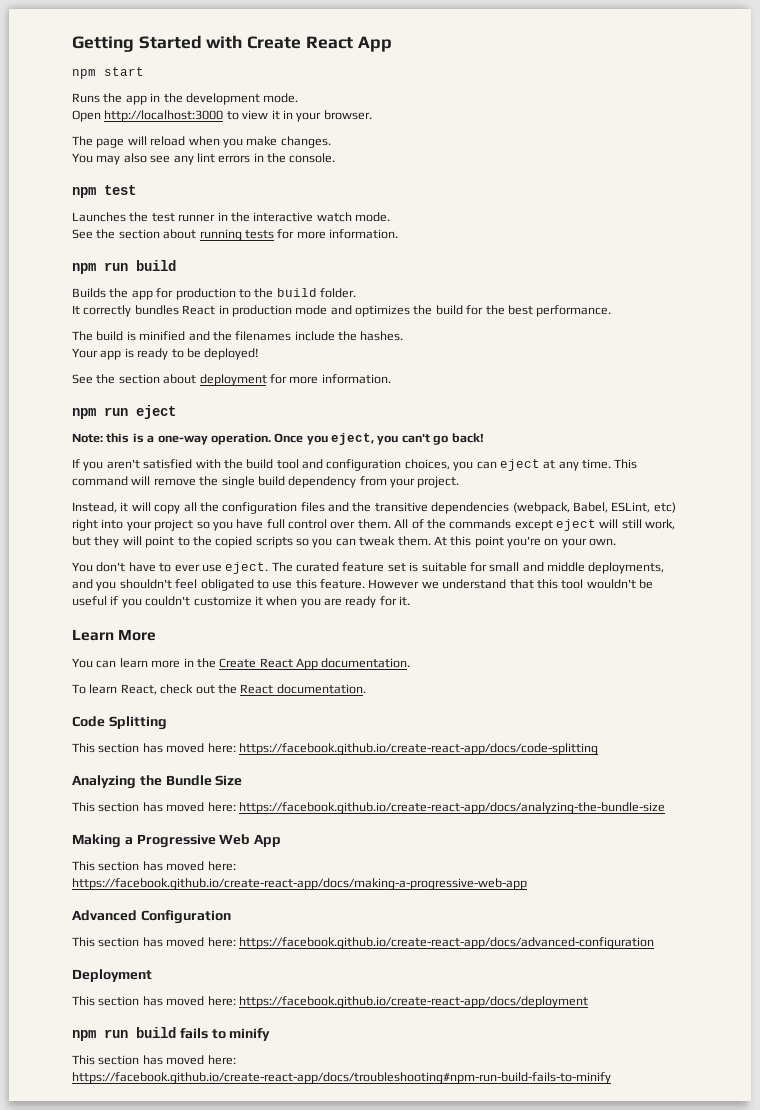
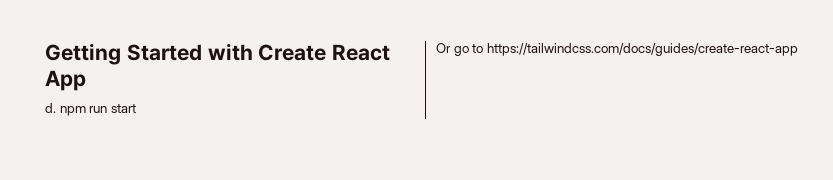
[72,67,144,79] [72,93,299,105] [72,110,372,122] [72,136,331,148] [72,153,336,165] [72,185,136,198] [72,212,390,222] [72,229,398,241] [72,260,176,274] [72,288,356,300] [72,305,612,317] [72,331,404,341] [72,348,260,360] [72,374,391,386] [72,405,176,419] [72,433,484,445] [72,459,638,471] [72,476,460,488] [72,502,676,514] [72,519,676,531] [72,536,617,548] [72,562,665,574] [72,579,653,591] [72,596,411,608] [72,629,157,641] [72,658,411,670] [72,684,366,695] [72,716,167,730] [72,743,598,755] [72,775,243,789] [72,802,665,814] [72,834,282,848] [72,861,236,871] [72,878,527,890] [72,910,231,924] [72,937,654,949] [72,969,152,982] [72,996,588,1008] [72,1027,271,1041] [72,1055,236,1065] [72,1072,611,1084] npm start // Runs the app in the development mode. // Open http://localhost:3000 to view it in your browser. // The page will reload when you make changes. // You may also see any lint errors in the console. // npm test // Launches the test runner in the interactive watch mode. // See the section about running tests for more information. // npm run build // Builds the app for production to the build folder. // It correctly bundles React in production mode and optimizes the build for the best performance. // The build is minified and the filenames include the hashes. // Your app is ready to be deployed! // See the section about deployment for more information. // npm run eject // Note: this is a one-way operation. Once you eject, you can't go back! // If you aren't satisfied with the build tool and configuration choices, you can eject at any time. This command will remove the single build dependency from your project. // Instead, it will copy all the configuration files and the transitive dependencies (webpack, Babel, ESLint, etc) right into your project so you have full control over them. All of the commands except eject will still work, but they will point to the copied scripts so you can tweak them. At this point you're on your own. // You don't have to ever use eject. The curated feature set is suitable for small and middle deployments, and you shouldn't feel obligated to use this feature. However we understand that this tool wouldn't be useful if you couldn't customize it when you are ready for it. // Learn More // You can learn more in the Create React App documentation. // To learn React, check out the React documentation. // Code Splitting // This section has moved here: https://facebook.github.io/create-react-app/docs/code-splitting // Analyzing the Bundle Size // This section has moved here: https://facebook.github.io/create-react-app/docs/analyzing-the-bundle-size // Making a Progressive Web App // This section has moved here: https://facebook.github.io/create-react-app/docs/making-a-progressive-web-app // Advanced Configuration // This section has moved here: https://facebook.github.io/create-react-app/docs/advanced-configuration // Deployment // This section has moved here: https://facebook.github.io/create-react-app/docs/deployment // npm run build fails to minify // This section has moved here: https://facebook.github.io/create-react-app/docs/troubleshooting#npm-run-build-fails-to-minify -> [45,103,136,116] [436,43,798,56] d. npm run start // Or go to https://tailwindcss.com/docs/guides/create-react-app

